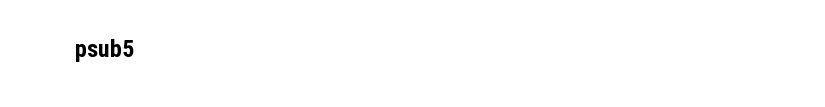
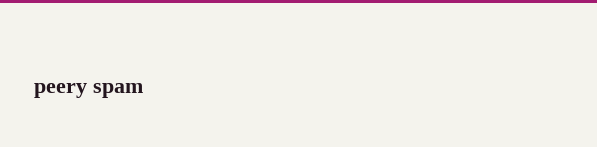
[75,39,134,62] psub5 -> [34,83,143,98] peery spam

